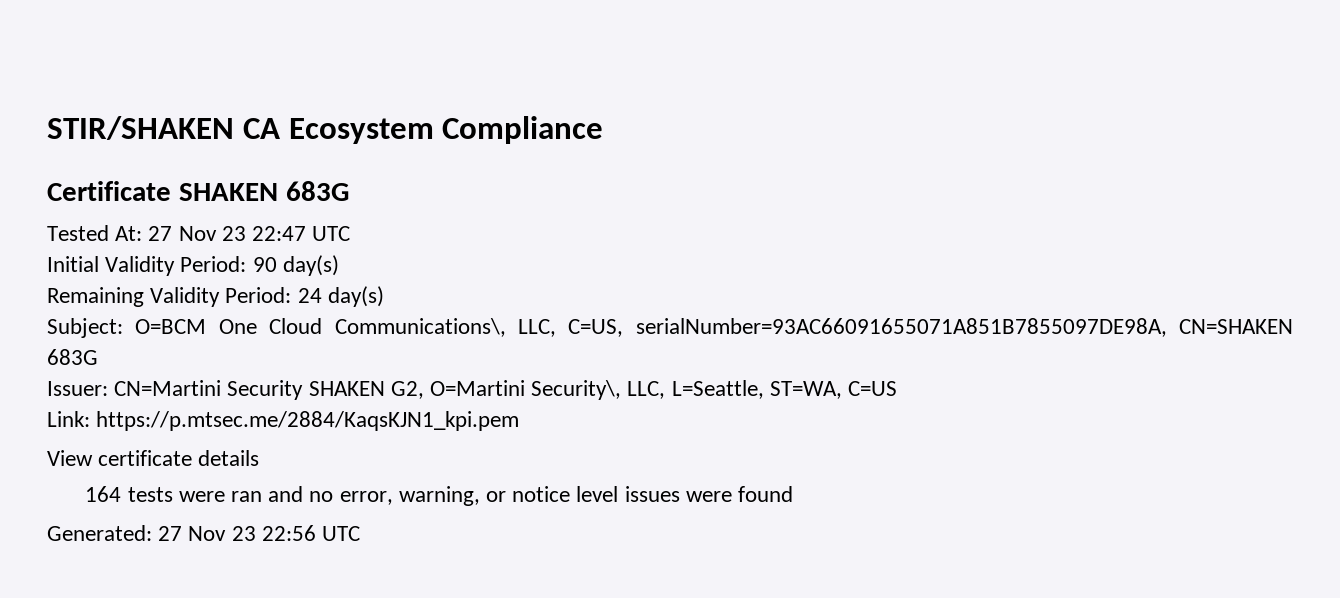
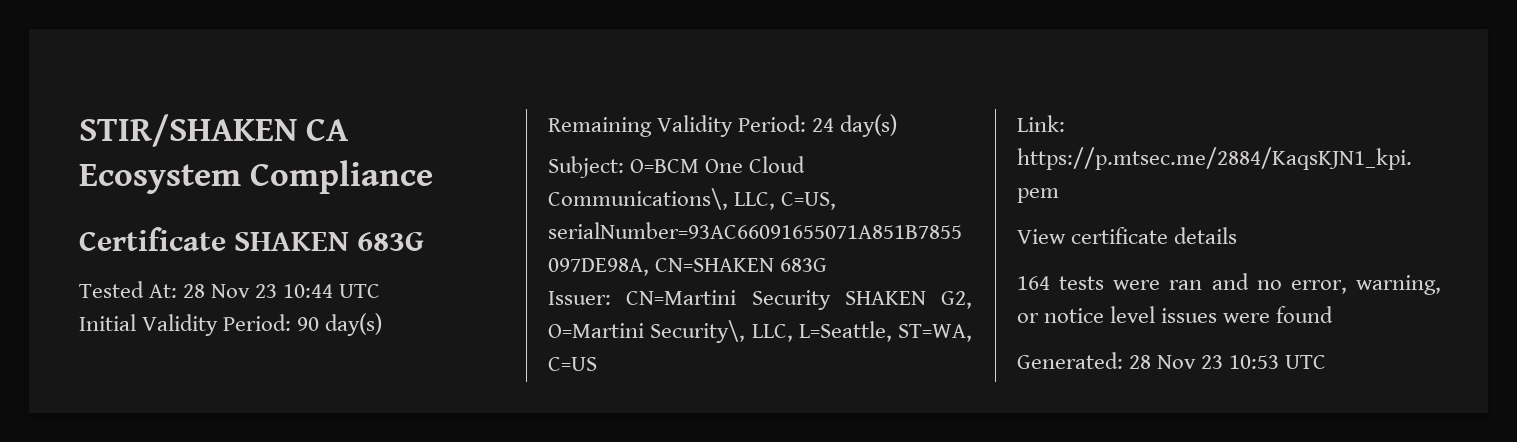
[148,226,307,241] 27 Nov 23 22:47 -> [183,284,334,298] 28 Nov 23 10:44
[158,525,316,541] 27 Nov 23 22:56 -> [1129,355,1280,369] 28 Nov 23 10:53

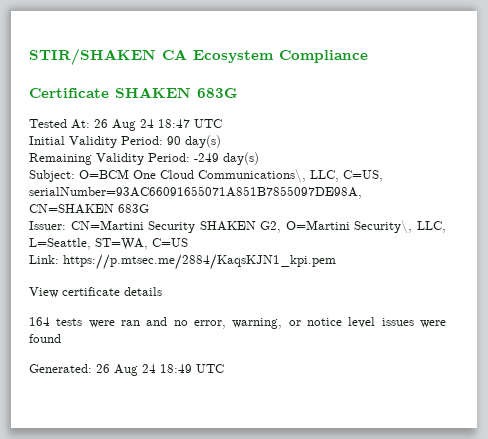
[183,284,334,298] 28 Nov 23 10:44 -> [94,119,190,131] 26 Aug 24 18:47
[812,118,835,132] 24 -> [194,153,219,162] -249
[1129,355,1280,369] 28 Nov 23 10:53 -> [96,364,192,376] 26 Aug 24 18:49

